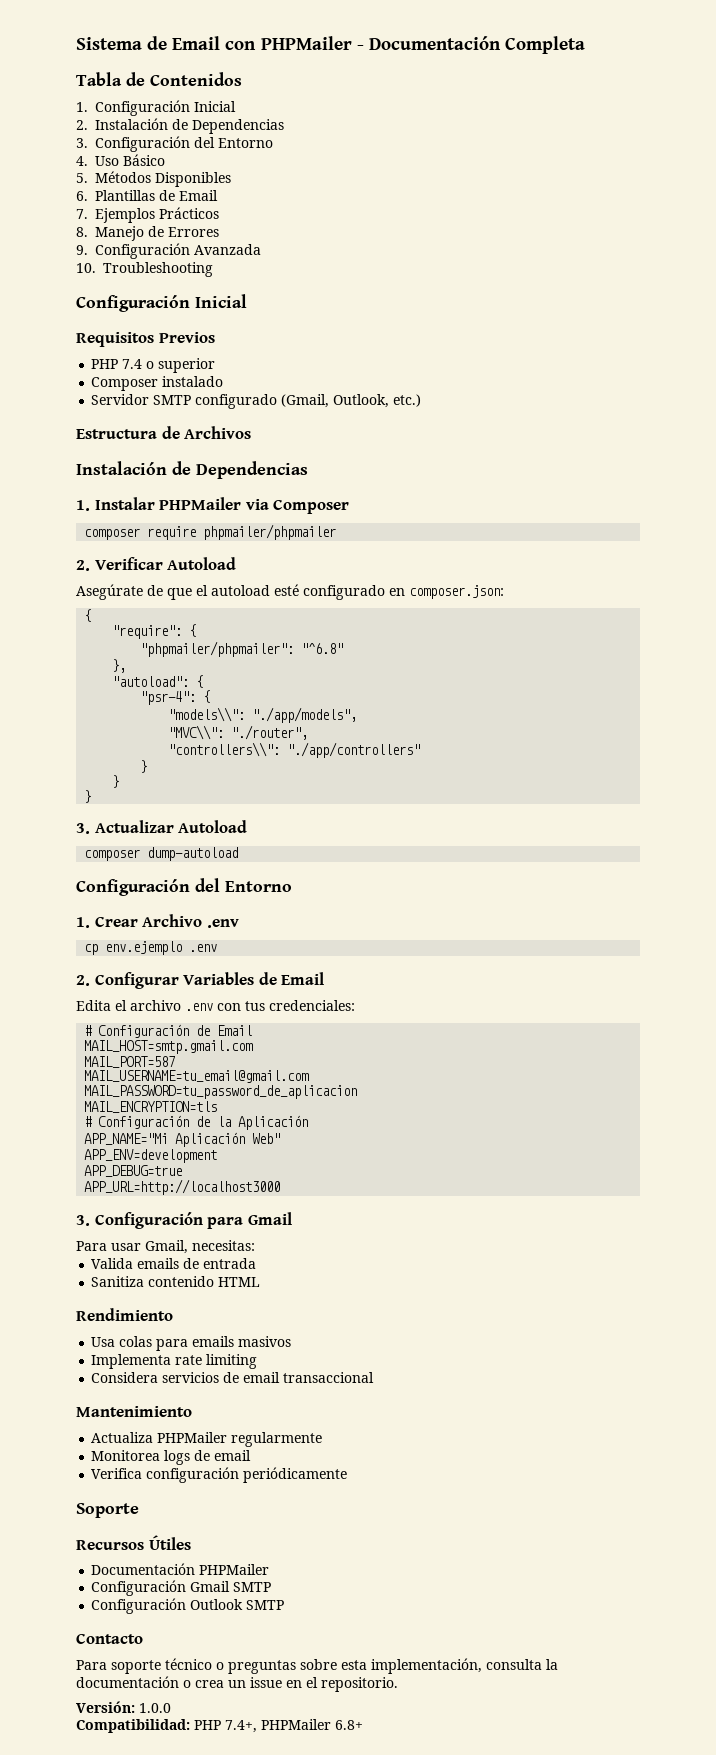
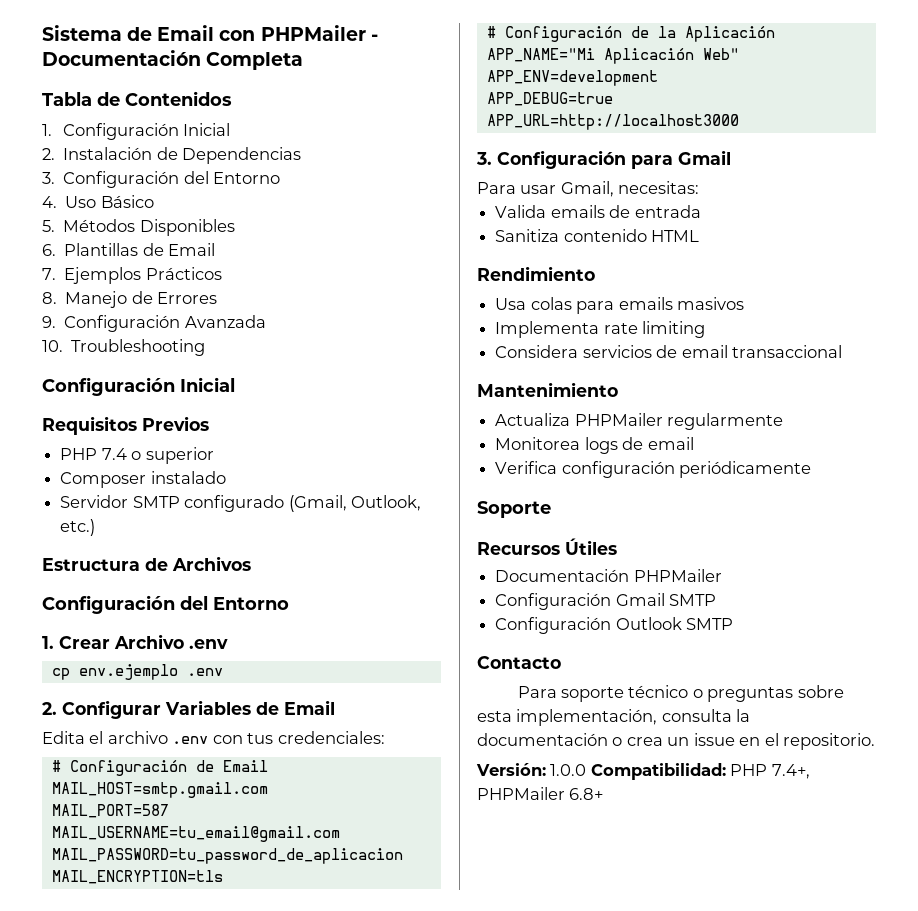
[76,461,308,479] [76,497,350,514] [84,524,337,540] [76,557,237,571] [76,584,504,600] [84,609,92,622] [112,624,197,639] [140,641,344,657] [112,659,127,673] [112,675,204,688] [140,690,211,705] [168,707,358,723] [168,725,309,740] [168,742,421,758] [140,760,148,773] [112,775,120,788] [84,790,92,803] [76,820,248,834] [84,847,239,861] // Instalación de Dependencias // 1. Instalar PHPMailer via Composer // composer require phpmailer/phpmailer // 2. Verificar Autoload // Asegúrate de que el autoload esté configurado en composer.json: // { // "require": { // "phpmailer/phpmailer": "^6.8" // }, // "autoload": { // "psr-4": { // "models\\": "./app/models", // "MVC\\": "./router", // "controllers\\": "./app/controllers" // } // } // } // 3. Actualizar Autoload // composer dump-autoload -> (251, 563) none
(171, 1708) // -> (587, 770) none

